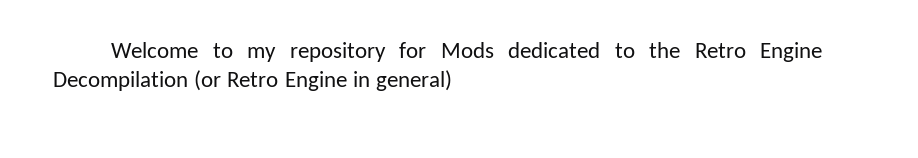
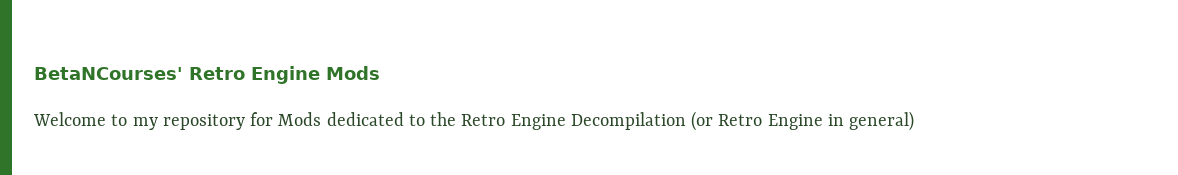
(111, 50) none -> [34,66,380,84] BetaNCourses' Retro Engine Mods //

